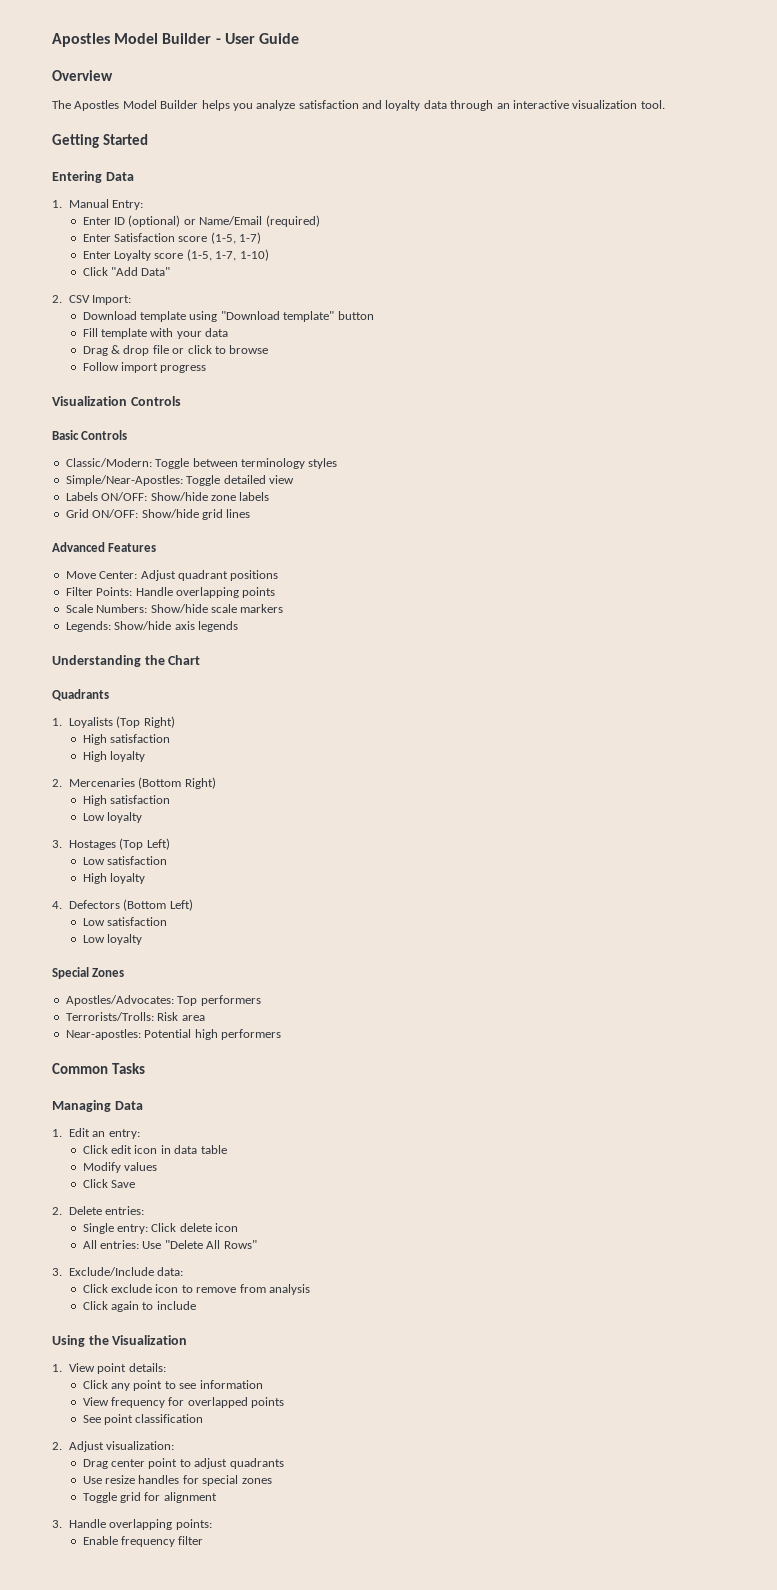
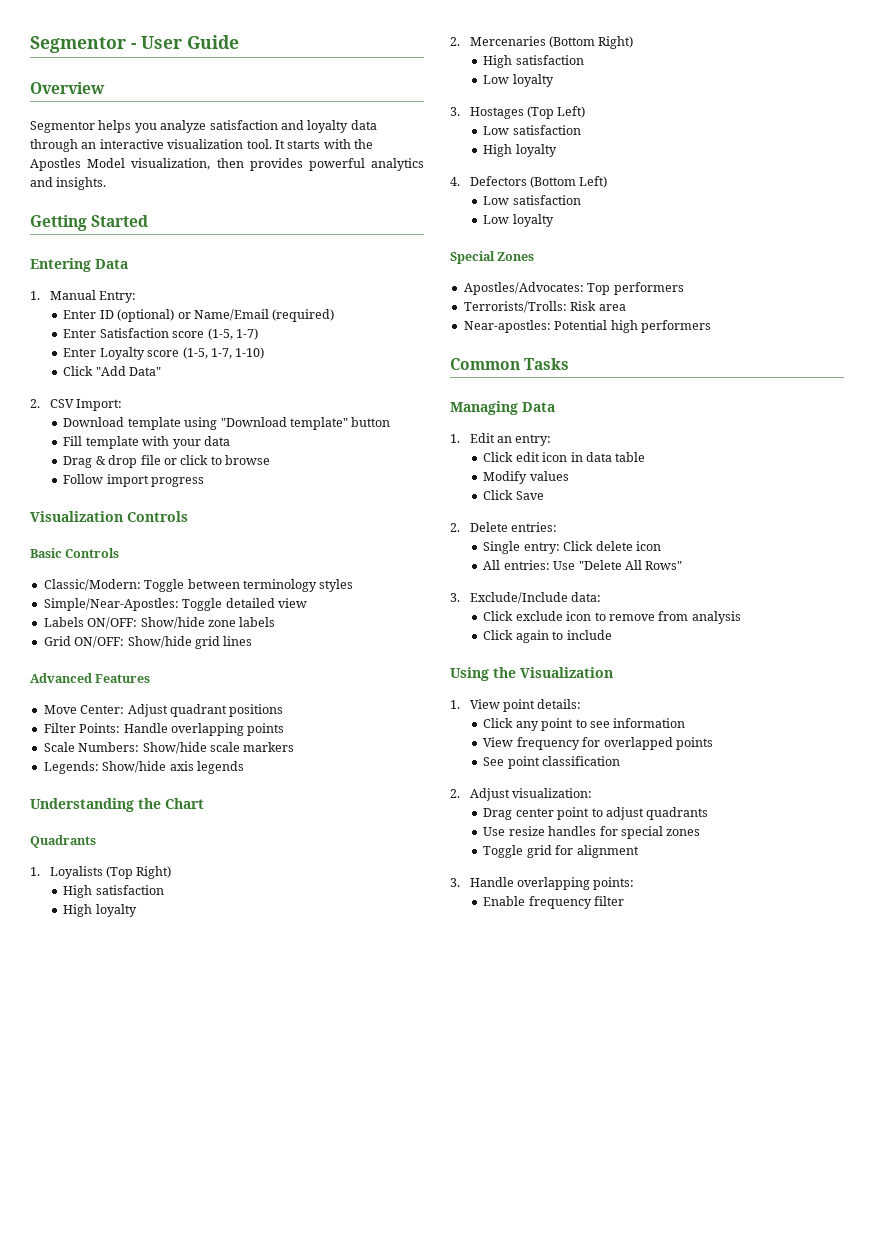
[52,33,212,47] Apostles Model Builder -> [30,36,126,53] Segmentor
[52,100,199,111] The Apostles Model Builder -> [30,121,95,133] Segmentor
(665, 104) none -> [274,139,373,149] [30,158,424,171] [30,177,107,190] It starts with the Apostles Model visualization, then provides powerful analytics and insights.

